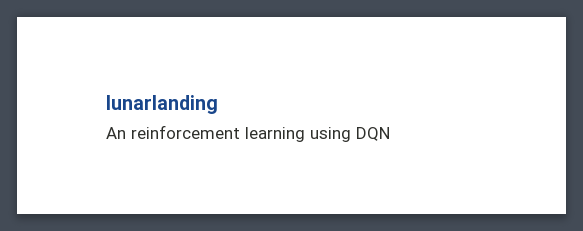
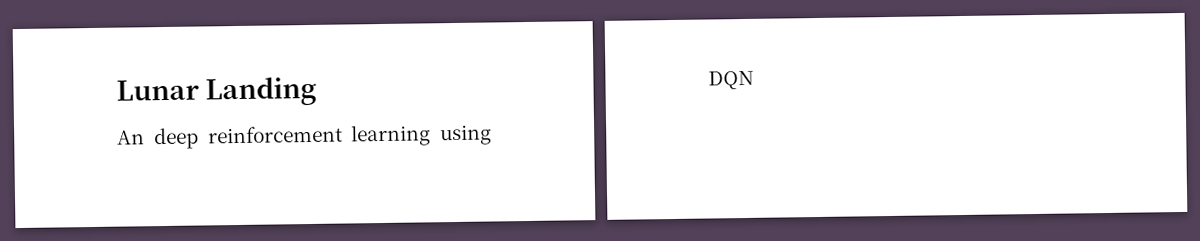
[106,95,218,114] lunarlanding -> [116,75,318,107] Lunar Landing
(126, 133) none -> [153,127,199,150] deep

